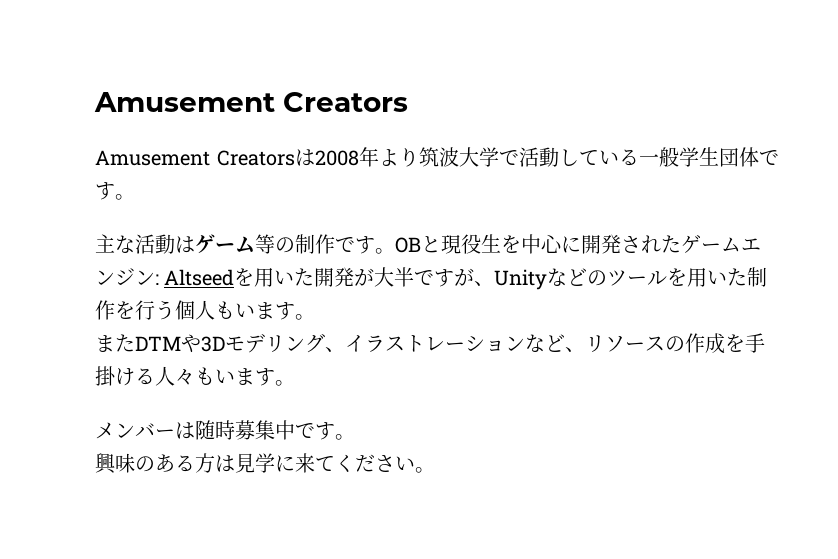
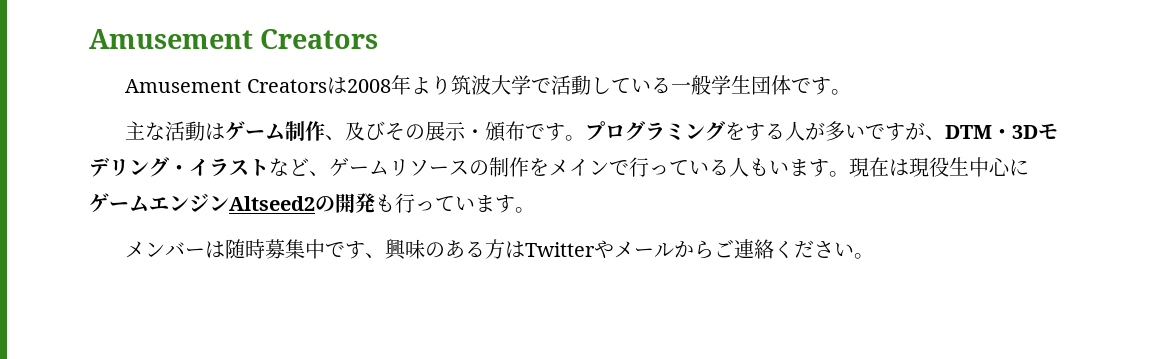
[255,234,761,254] [95,267,768,290] [95,300,315,320] [95,333,765,354] [95,366,215,386] 等の制作です。OBと現役生を中心に開発されたゲームエンジン: Altseedを用いた開発が大半ですが、Unityなどのツールを用いた制作を行う個人もいます。 // またDTMや3Dモデリング、イラストレーションなど、リソースの作成を手掛ける人々も -> [285,121,1059,142] [89,157,1029,177] [89,193,455,213] 制作、及びその展示・頒布です。プログラミングをする人が多いですが、DTM・3Dモデリング・イラストなど、ゲームリソースの制作をメインで行っている人もいます。現在は現役生中心にゲームエンジンAltseed2の開発も行って
[335,434,355,440] 。 // -> [365,253,386,258] 、
[235,453,335,473] 見学に来て -> [525,239,775,259] Twitterやメールからご連絡

